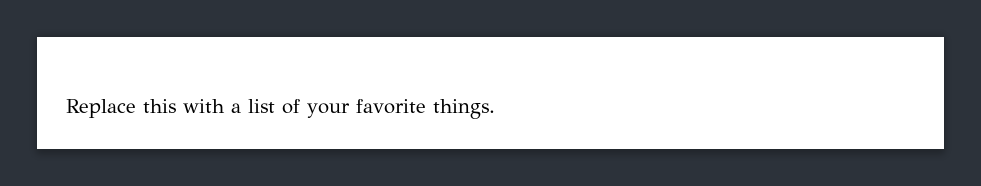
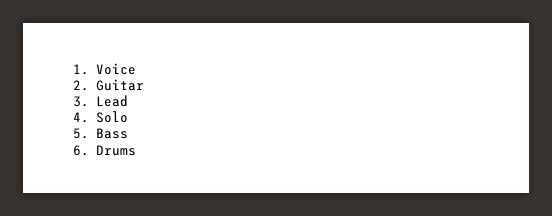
[66,99,495,119] Replace this with a list of your favorite things. -> [73,63,136,75] [73,79,144,91] [73,95,128,107] [73,111,128,123] [73,128,128,139] [73,145,136,156] 1. Voice // 2. Guitar // 3. Lead // 4. Solo // 5. Bass // 6. Drums

